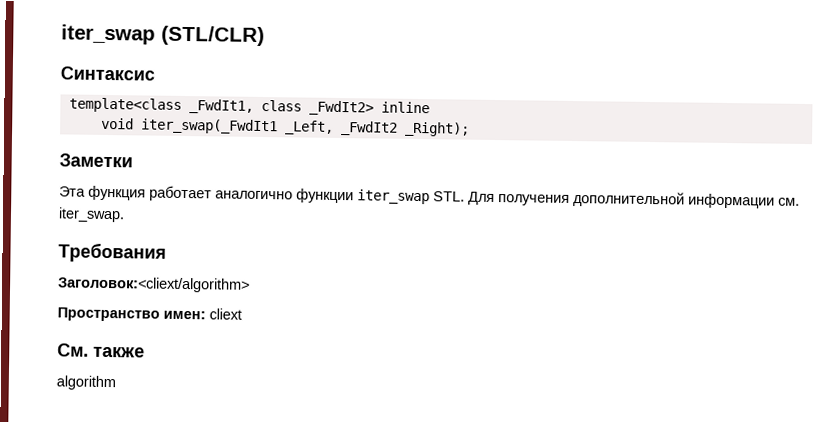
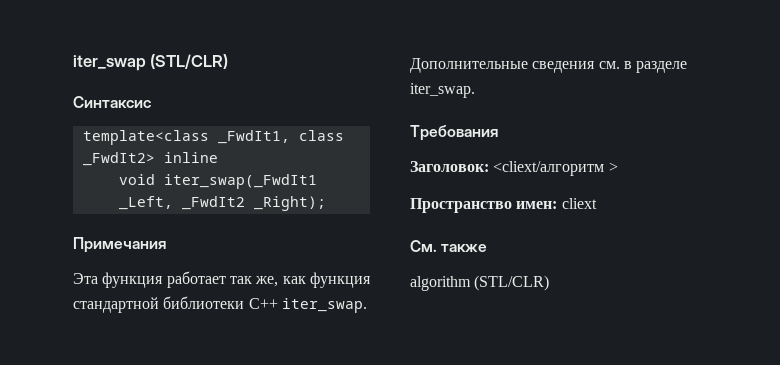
[59,153,133,168] Заметки -> [73,237,166,253] Примечания
[215,188,800,209] аналогично функции iter_swap STL. Для получения дополнительной информации см. -> [229,272,371,288] [73,296,367,313] [410,58,688,73] так же, как функция стандартной библиотеки C++ iter_swap. Дополнительные сведения см. в разделе
[58,276,250,293] Заголовок:<cliext/algorithm> -> [410,161,618,176] Заголовок: <cliext/алгоритм >
(116, 383) none -> [474,275,550,291] (STL/CLR)

